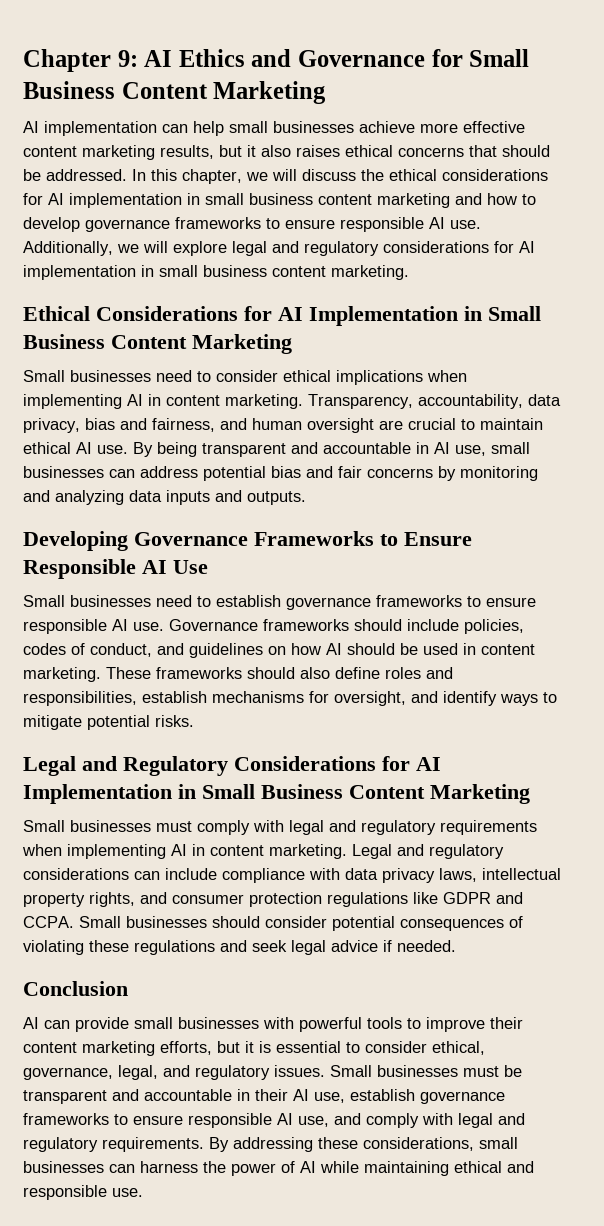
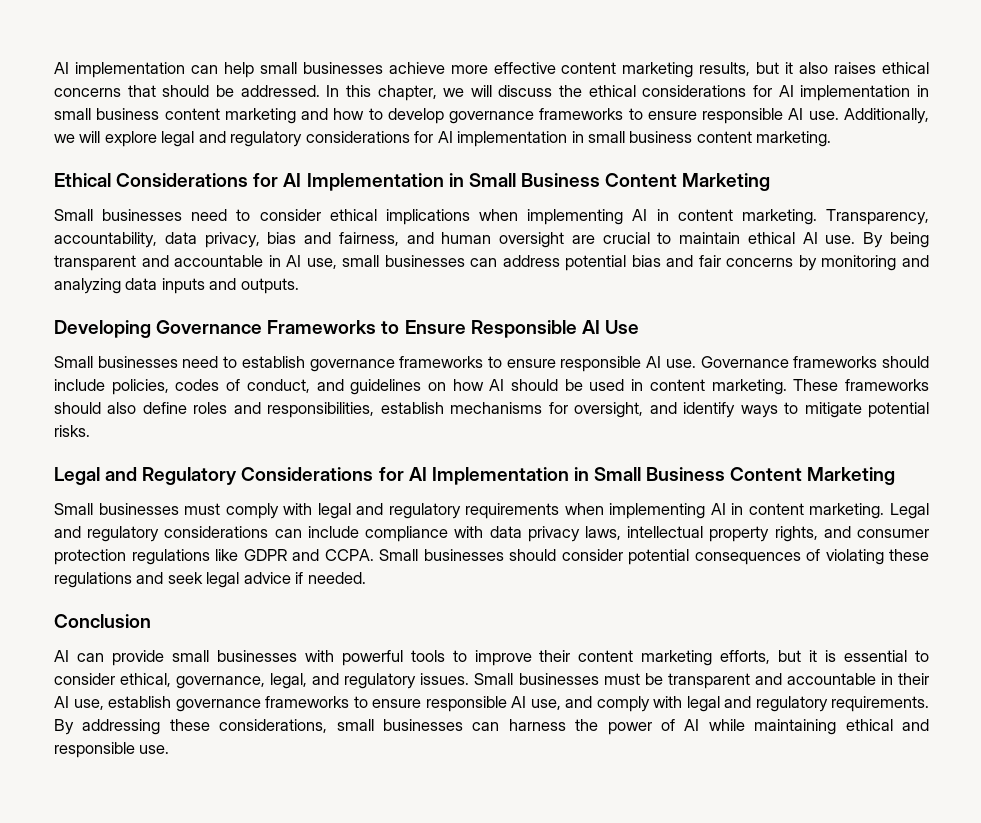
[23,49,530,72] [23,81,327,104] Chapter 9: AI Ethics and Governance for Small Business Content Marketing // -> (54, 68) none

